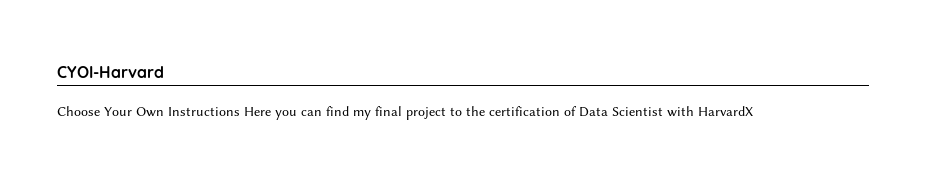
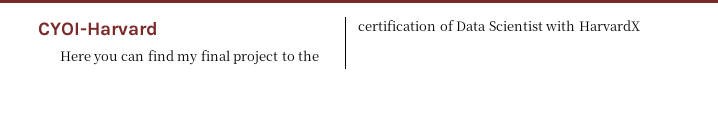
[57,106,240,117] Choose Your Own Instructions -> (158, 28) none

